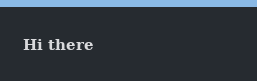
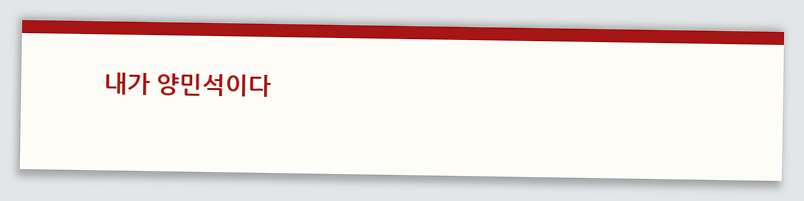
[23,39,94,50] Hi there -> [104,72,273,97] 내가 양민석이다

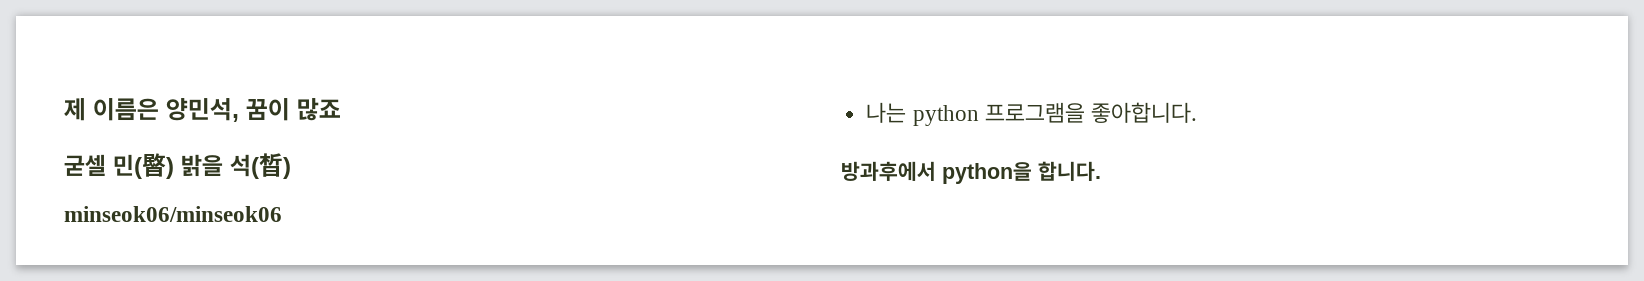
[104,72,273,97] 내가 양민석이다 -> [64,98,341,122] [64,153,291,179] [64,206,282,222] [866,102,1197,126] [841,161,1101,184] 제 이름은 양민석, 꿈이 많죠 // 굳셀 민(暋) 밝을 석(晳) // minseok06/minseok06 // 나는 python 프로그램을 좋아합니다. // 방과후에서 python을 합니다.

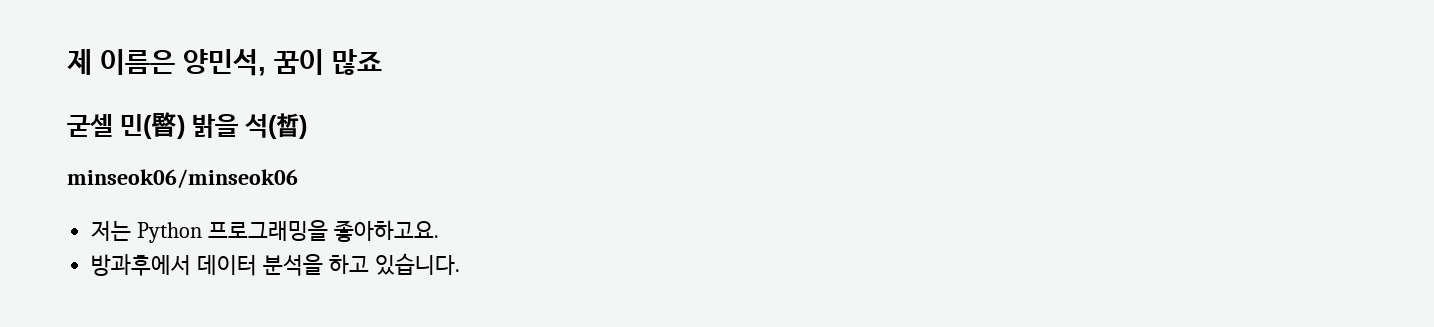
[866,102,1197,126] [841,161,1101,184] 나는 python 프로그램을 좋아합니다. // 방과후에서 python을 합니다. -> [91,220,440,243] [91,253,460,276] 저는 Python 프로그래밍을 좋아하고요. // 방과후에서 데이터 분석을 하고 있습니다.

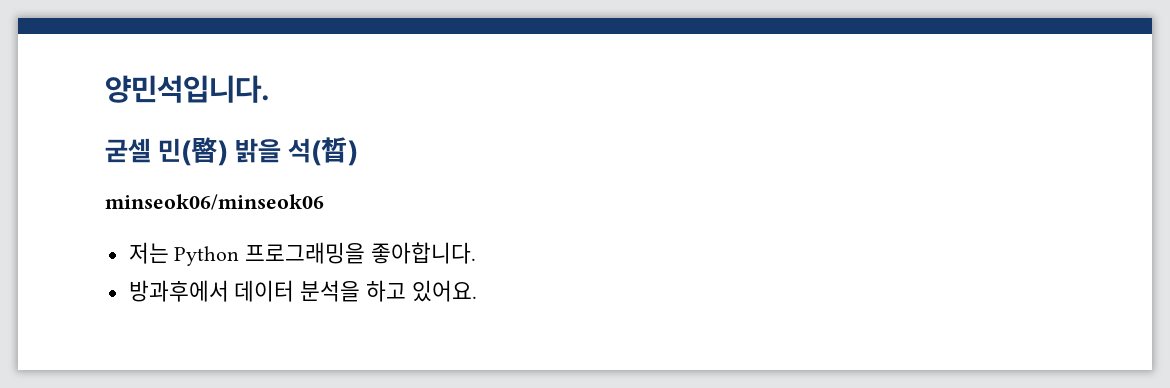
[67,49,382,76] 제 이름은 양민석, 꿈이 많죠 -> [105,75,270,103] 양민석입니다.
[334,220,440,242] 좋아하고요. -> [371,242,477,264] 좋아합니다.
[374,253,460,275] 있습니다. -> [411,280,477,302] 있어요.

